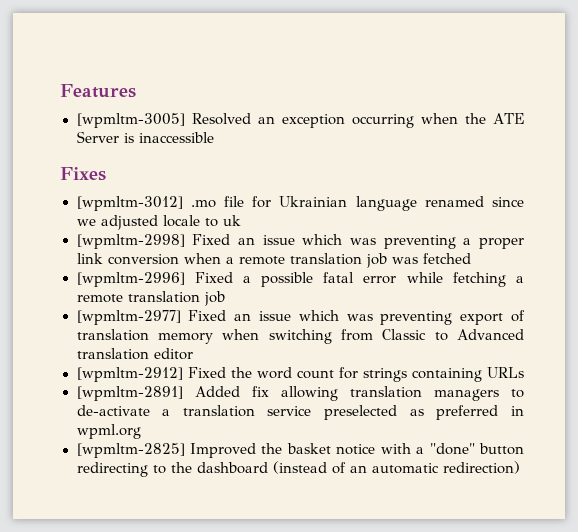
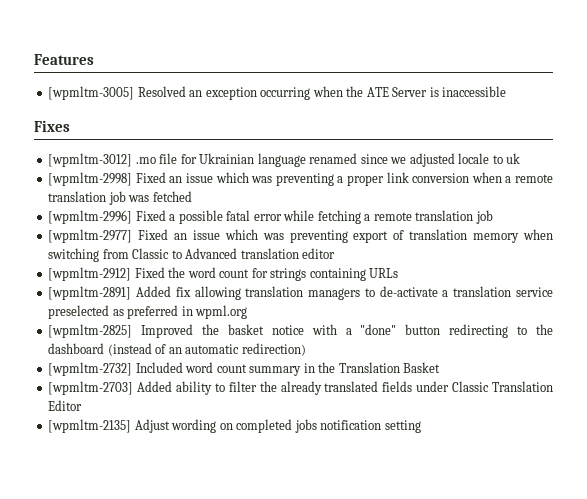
(520, 467) none -> [48,362,441,376] [48,381,553,395] [48,400,83,411] [48,419,421,433] // [wpmltm-2732] Included word count summary in the Translation Basket // [wpmltm-2703] Added ability to filter the already translated fields under Classic Translation Editor // [wpmltm-2135] Adjust wording on completed jobs notification setting

